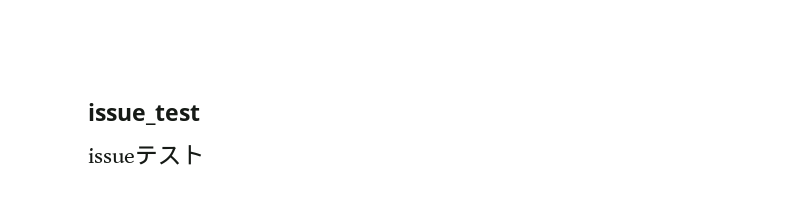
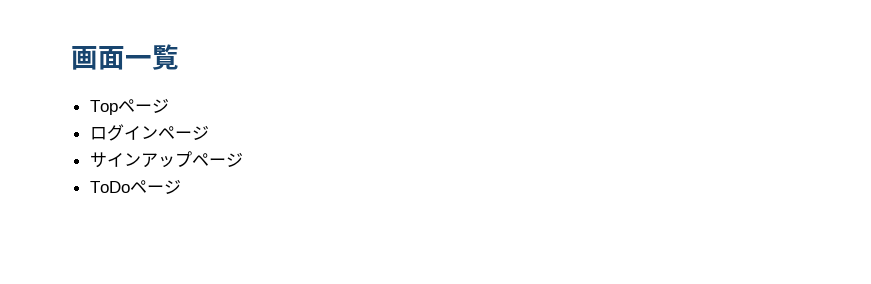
[88,103,200,125] [88,145,204,165] issue_test // issueテスト -> [71,44,179,70] [89,98,169,115] [89,124,209,141] [89,151,243,168] [89,179,181,194] 画面一覧 // Topページ // ログインページ // サインアップページ // ToDoページ

